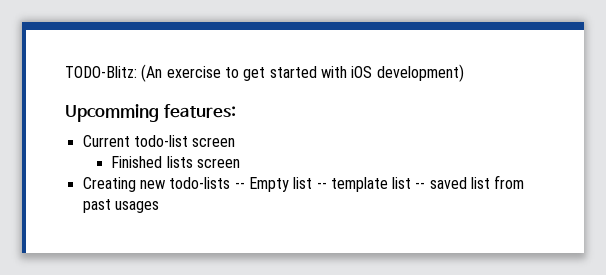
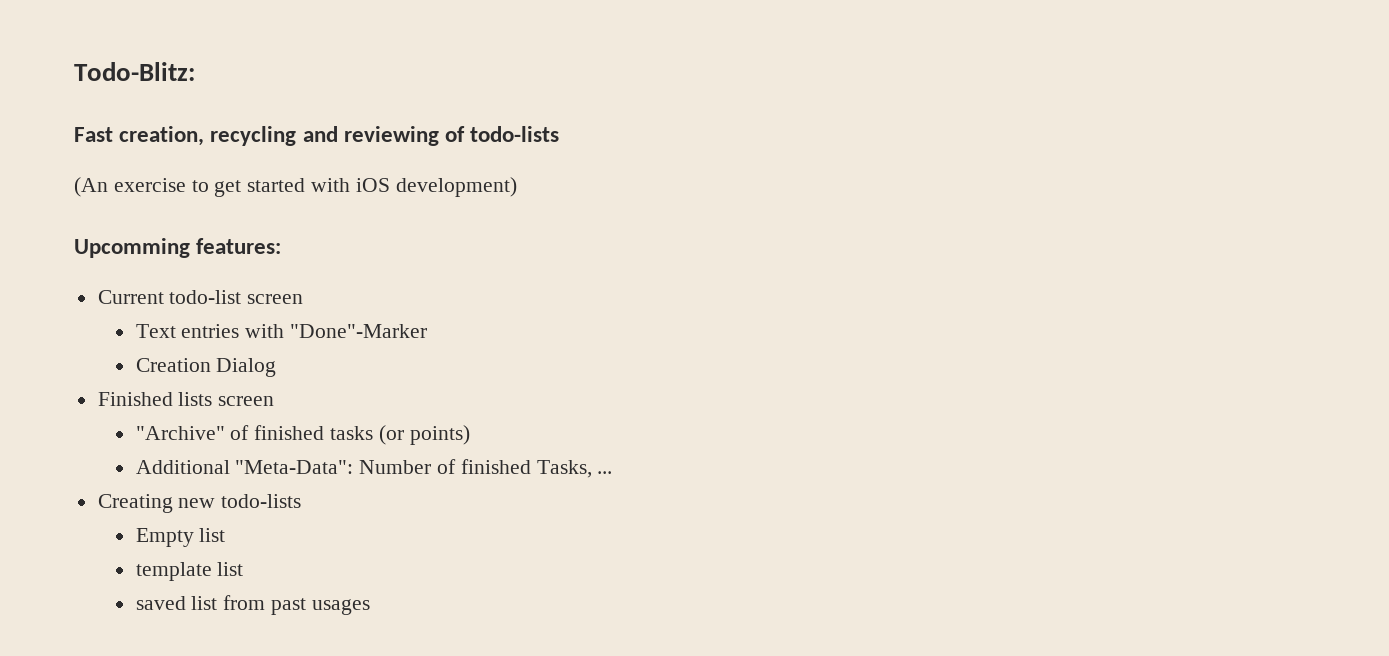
[65,66,137,78] TODO-Blitz: -> [74,62,195,81] [74,126,560,146] Todo-Blitz: // Fast creation, recycling and reviewing of todo-lists //
[111,156,241,168] Finished lists screen -> [135,324,427,338] [135,358,277,377] [97,392,275,406] [135,425,470,445] [135,459,613,478] Text entries with "Done"-Marker // Creation Dialog // Finished lists screen // "Archive" of finished tasks (or points) // Additional "Meta-Data": Number of finished Tasks, ...
[234,182,245,189] -- -> (302, 501) //
[316,182,327,189] -- -> (226, 535) //
[415,182,426,189] -- -> (244, 569) //

